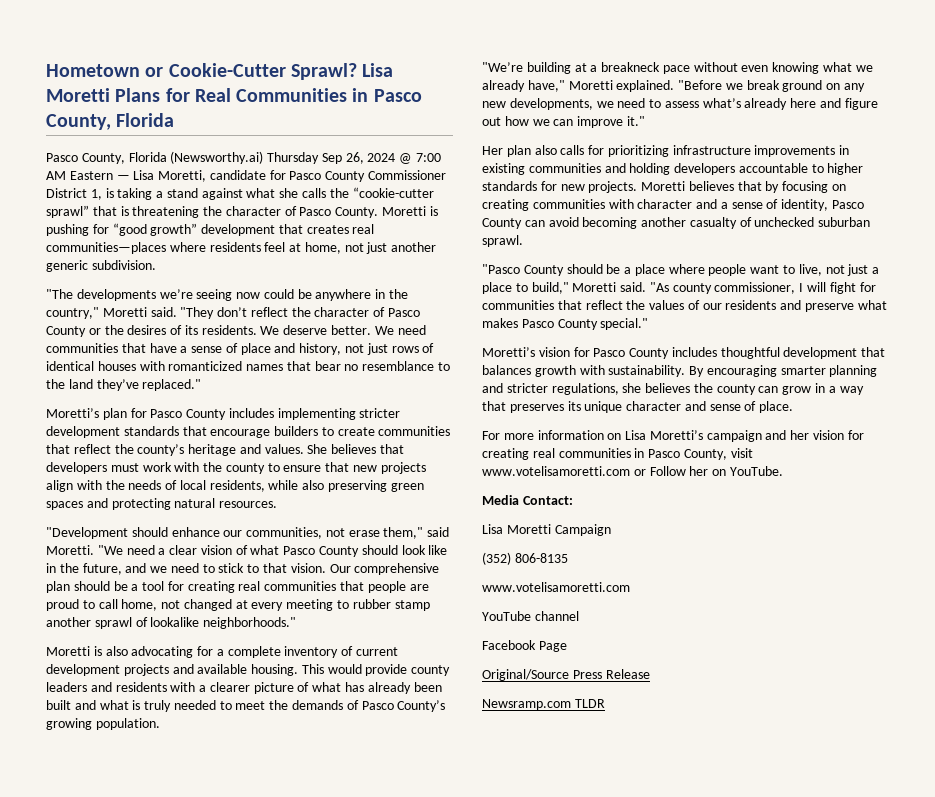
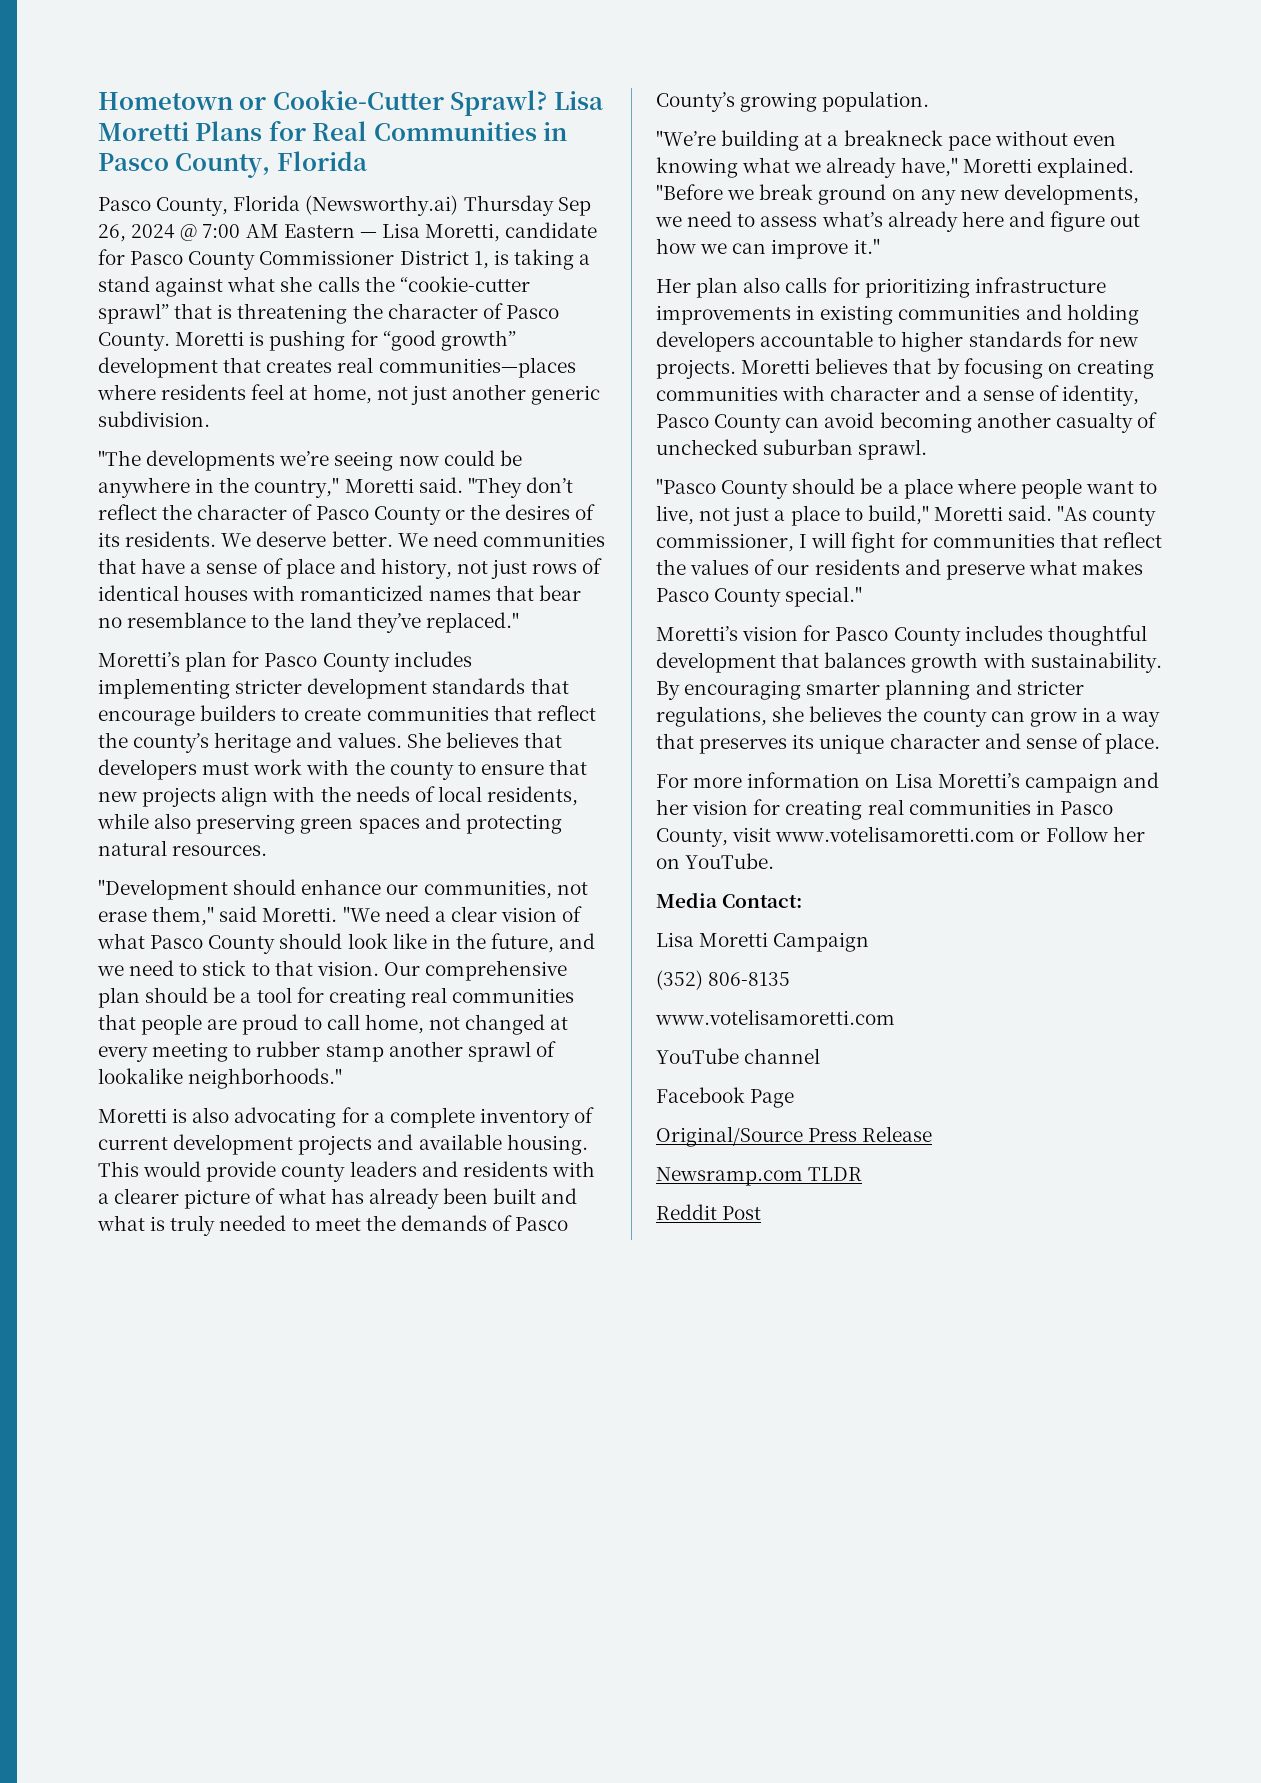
(605, 703) none -> [656,1204,762,1220] // Reddit Post

